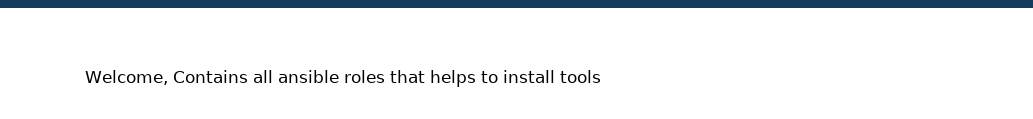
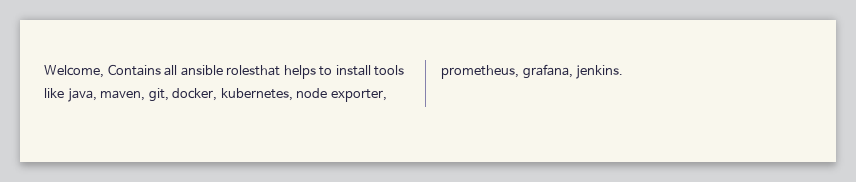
[343,70,425,83] roles that -> [226,65,281,76] rolesthat
(601, 76) none -> [44,88,387,102] [441,64,624,79] like java, maven, git, docker, kubernetes, node exporter, prometheus, grafana, jenkins.

